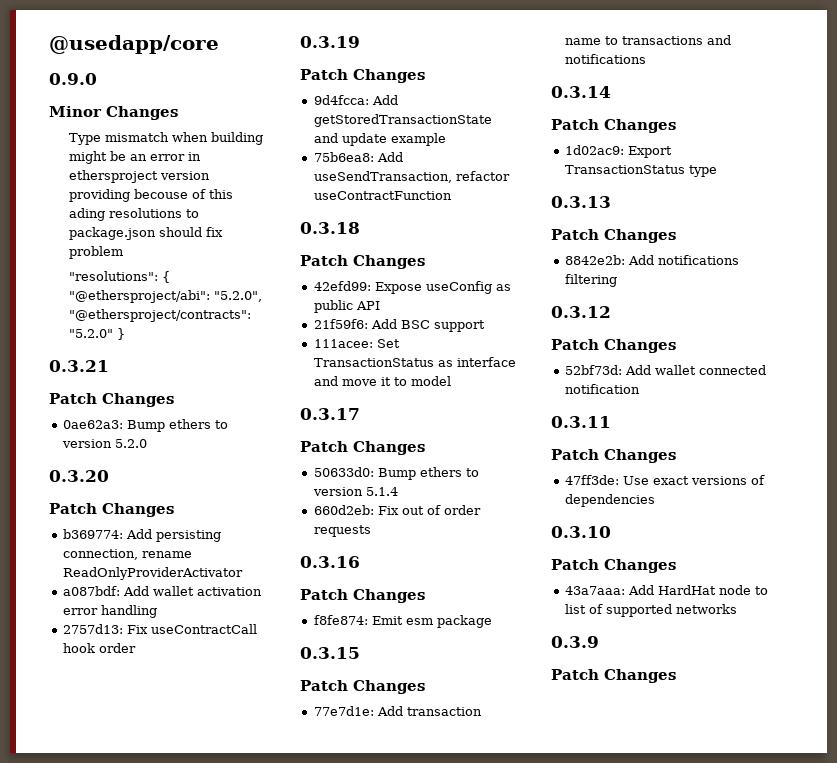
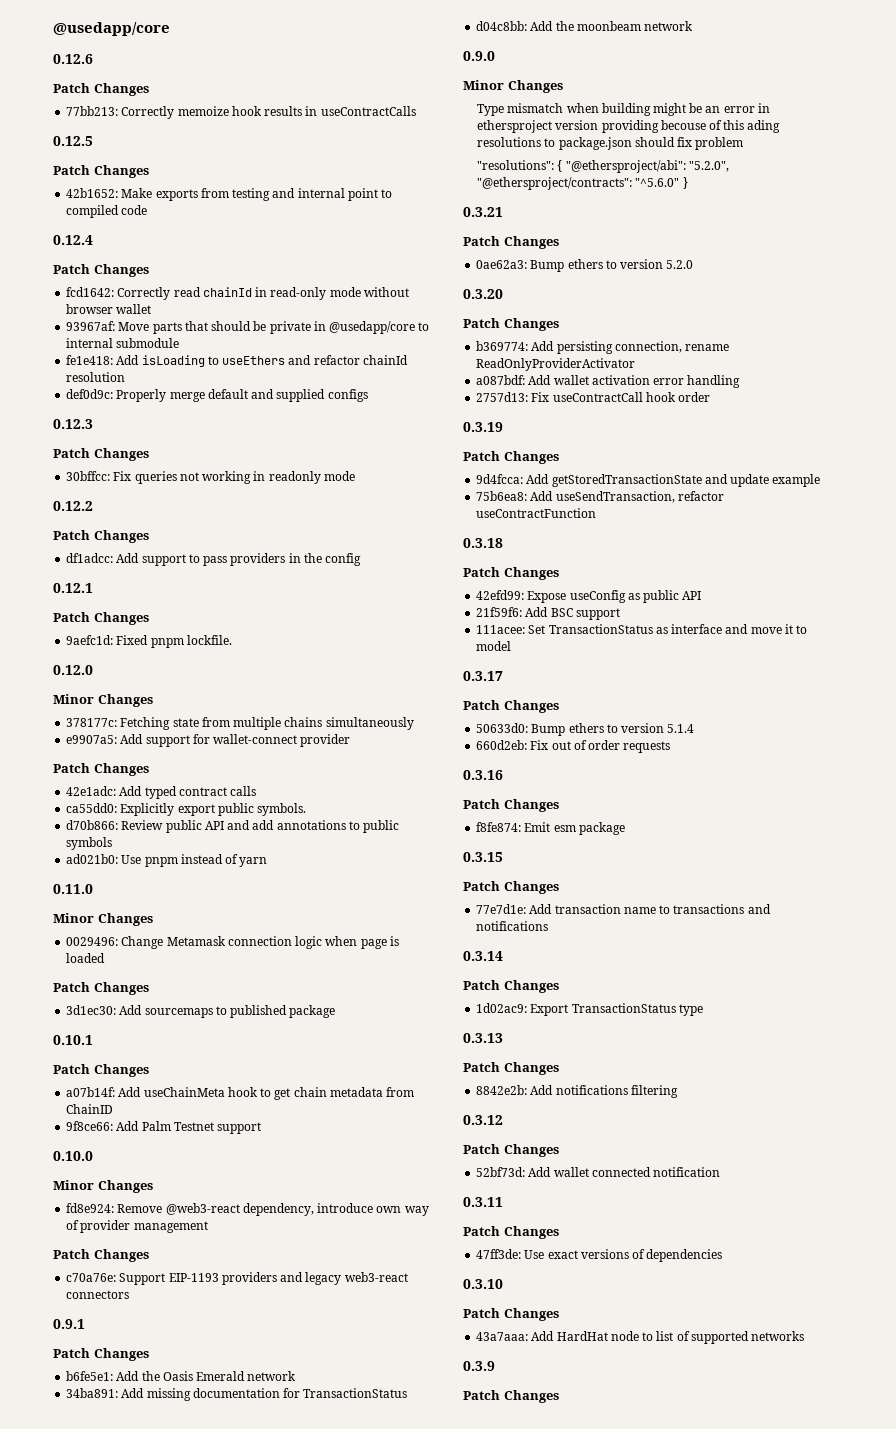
[49,35,219,54] @usedapp/core -> [53,22,170,36] [53,54,93,64] [53,83,149,96] [66,106,416,119] [53,136,93,146] [53,165,149,178] [66,188,393,201] [66,205,148,218] [53,235,93,245] [53,264,149,277] [66,287,409,300] [66,304,152,314] [66,321,430,334] [66,338,180,348] [66,355,408,367] [66,372,126,382] [66,389,368,402] [53,419,93,429] [53,448,149,461] [66,471,355,484] [53,501,93,511] [53,530,149,543] [66,553,362,566] [53,583,93,593] [53,612,149,625] [66,635,232,648] [53,665,93,675] [53,694,153,707] [66,717,414,730] [66,734,351,747] [53,763,149,776] [66,786,257,799] [66,803,307,816] [66,820,400,833] [66,837,113,850] [66,854,268,867] [53,884,93,894] [53,913,153,926] [66,936,399,949] [66,953,106,963] [53,982,149,995] [66,1005,336,1018] [53,1035,93,1045] [53,1064,149,1077] [66,1087,415,1100] [66,1104,114,1114] [66,1121,262,1134] [53,1151,93,1161] [53,1180,153,1193] [66,1203,429,1216] [66,1220,208,1233] [53,1249,149,1262] [66,1272,408,1285] [66,1290,130,1299] [53,1319,85,1329] [53,1348,149,1361] [66,1371,297,1381] [66,1388,408,1401] [476,21,694,31] @usedapp/core // 0.12.6 // Patch Changes // 77bb213: Correctly memoize hook results in useContractCalls // 0.12.5 // Patch Changes // 42b1652: Make exports from testing and internal point to compiled code // 0.12.4 // Patch Changes // fcd1642: Correctly read chainId in read-only mode without browser wallet // 93967af: Move parts that should be private in @usedapp/core to internal submodule // fe1e418: Add isLoading to useEthers and refactor chainId resolution // def0d9c: Properly merge default and supplied configs // 0.12.3 // Patch Changes // 30bffcc: Fix queries not working in readonly mode // 0.12.2 // Patch Changes // df1adcc: Add support to pass providers in the config // 0.12.1 // Patch Changes // 9aefc1d: Fixed pnpm lockfile. // 0.12.0 // Minor Changes // 378177c: Fetching state from multiple chains simultaneously // e9907a5: Add support for wallet-connect provider // Patch Changes // 42e1adc: Add typed contract calls // ca55dd0: Explicitly export public symbols. // d70b866: Review public API and add annotations to public symbols // ad021b0: Use pnpm instead of yarn // 0.11.0 // Minor Changes // 0029496: Change Metamask connection logic when page is loaded // Patch Changes // 3d1ec30: Add sourcemaps to published package // 0.10.1 // Patch Changes // a07b14f: Add useChainMeta hook to get chain metadata from ChainID // 9f8ce66: Add Palm Testnet support // 0.10.0 // Minor Changes // fd8e924: Remove @web3-react dependency, introduce own way of provider management // Patch Changes // c70a76e: Support EIP-1193 providers and legacy web3-react connectors // 0.9.1 // Patch Changes // b6fe5e1: Add the Oasis Emerald network // 34ba891: Add missing documentation for TransactionStatus // d04c8bb: Add the moonbeam network
[68,329,113,338] "5.2.0" -> [635,178,680,187] "^5.6.0"

